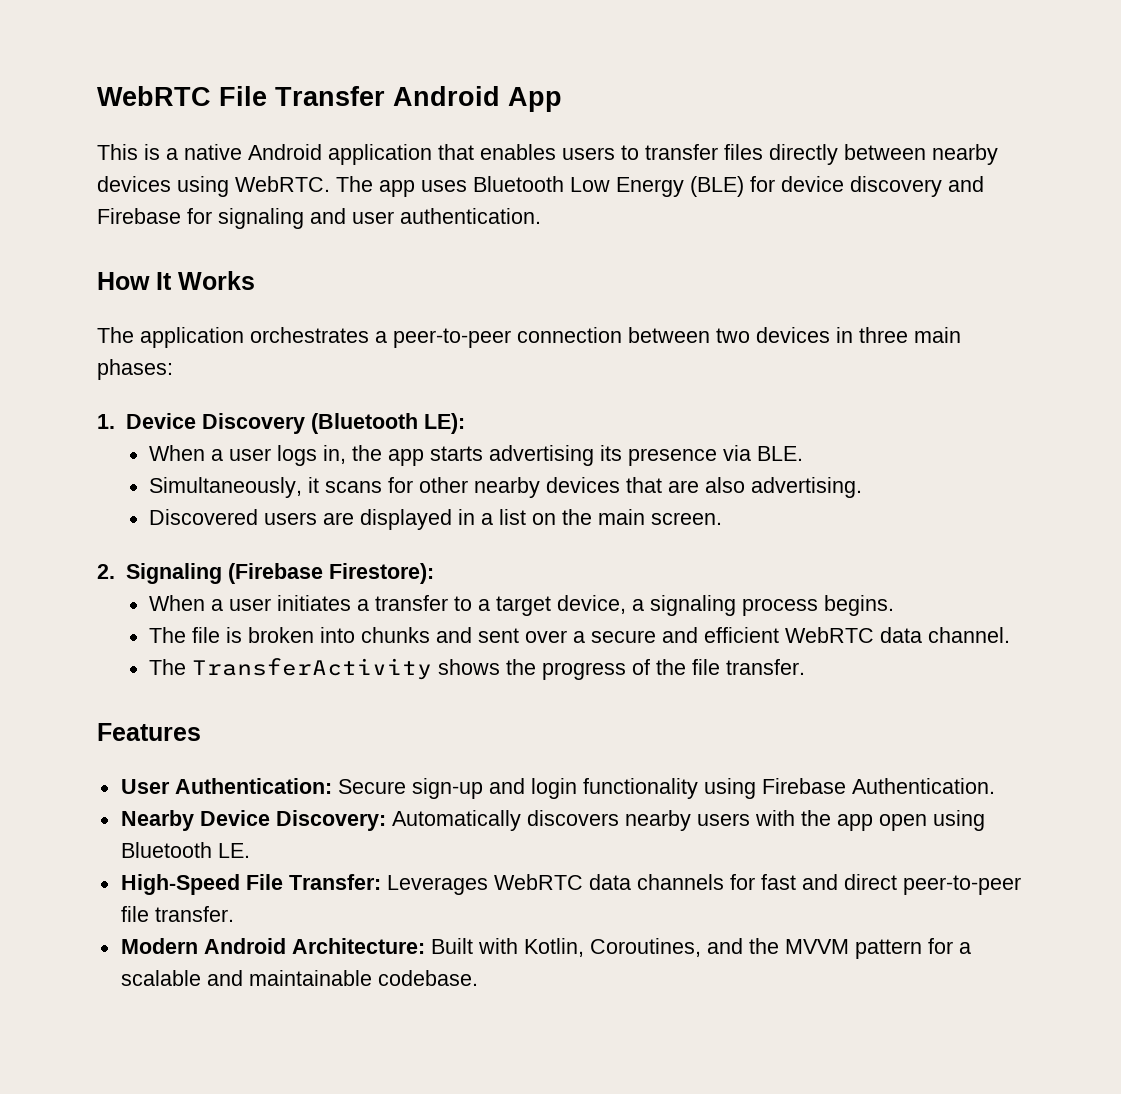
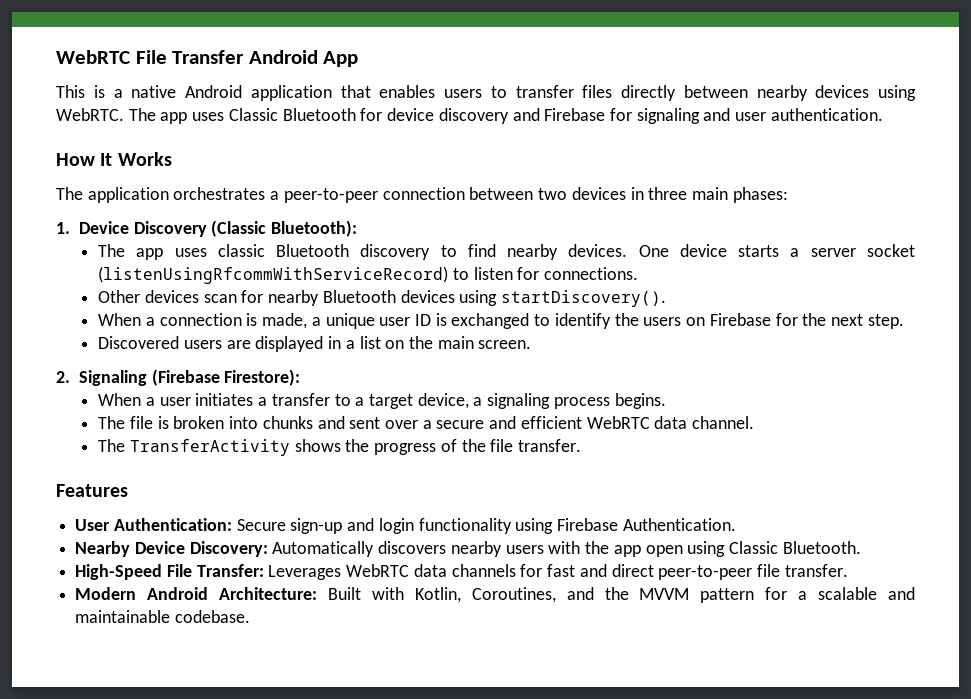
[473,176,744,197] Bluetooth Low Energy (BLE) -> [228,108,356,121] Classic Bluetooth
[310,413,465,434] [148,445,803,466] [148,477,862,498] (Bluetooth LE): // When a user logs in, the app starts advertising its presence via BLE. // Simultaneously, it scans for other nearby devices that are also advertising. -> [211,220,358,237] [98,244,916,260] [98,266,639,284] [98,290,666,307] [98,313,904,329] (Classic Bluetooth): // The app uses classic Bluetooth discovery to find nearby devices. One device starts a server socket (listenUsingRfcommWithServiceRecord) to listen for connections. // Other devices scan for nearby Bluetooth devices using startDiscovery(). // When a connection is made, a unique user ID is exchanged to identify the users on Firebase for the next step.
[120,842,250,858] Bluetooth LE. -> [728,541,861,554] Classic Bluetooth.

